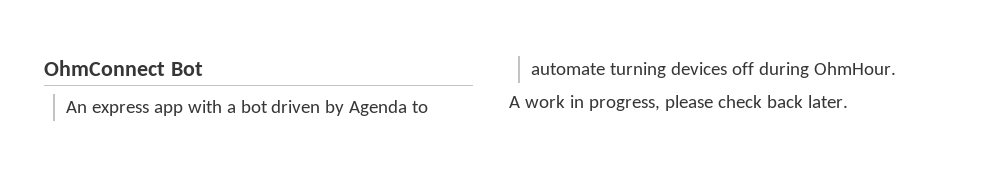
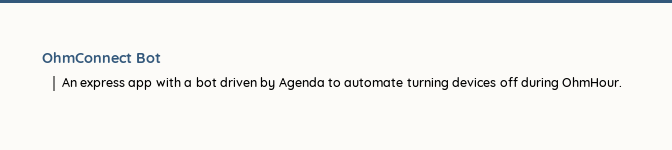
[509,95,848,111] // A work in progress, please check back later. -> (623, 82) none

